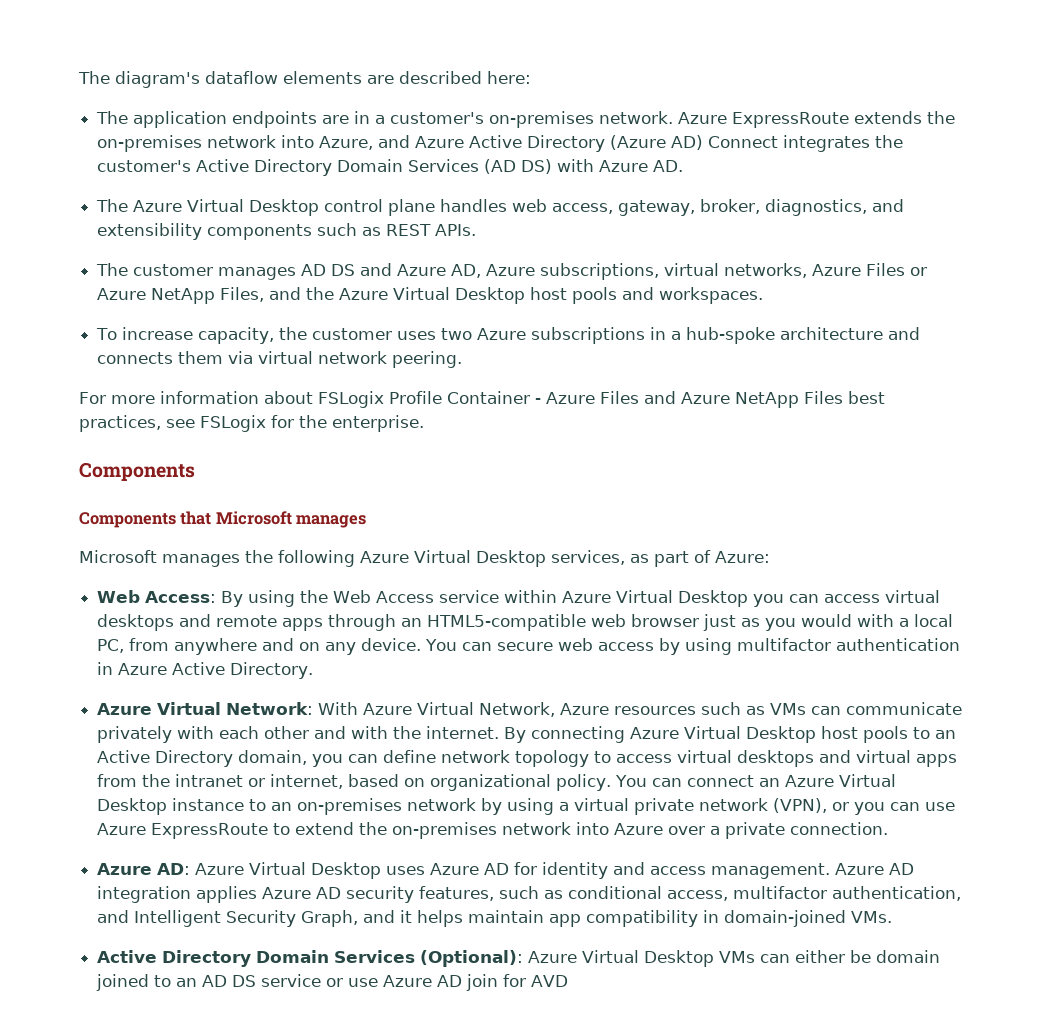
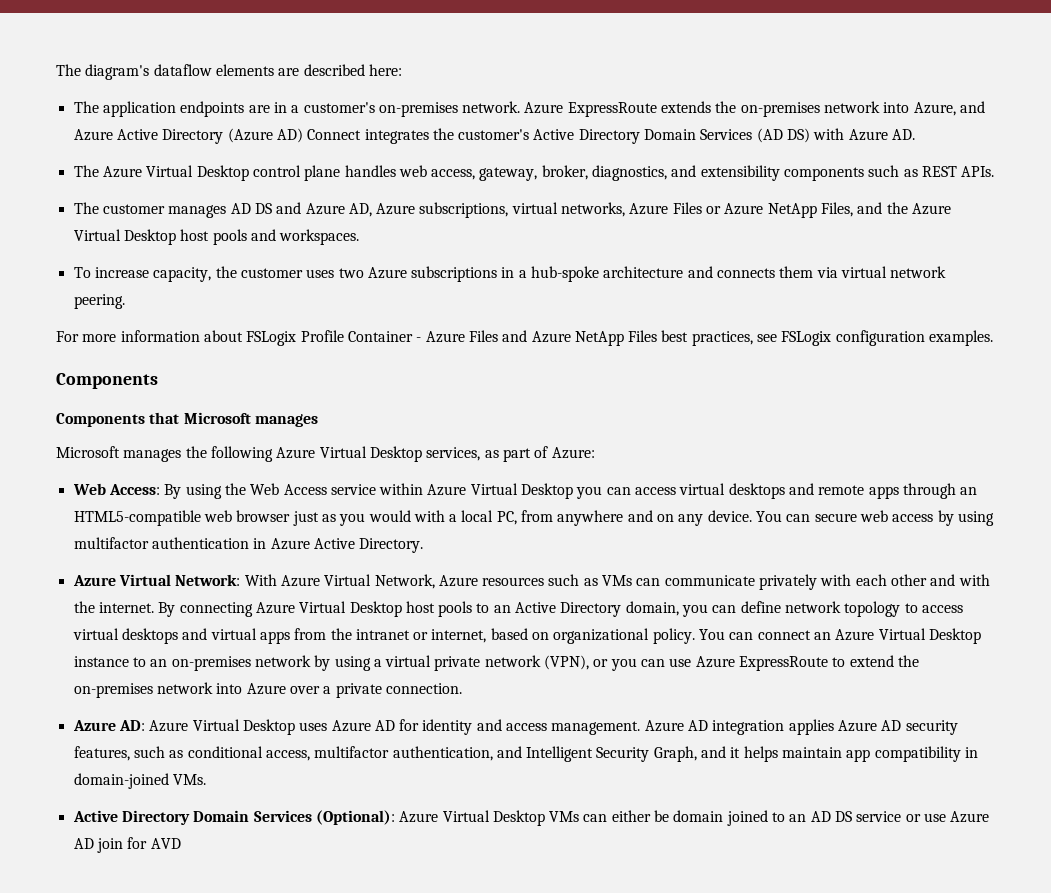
[271,415,424,432] for the enterprise. -> [835,330,994,346] configuration examples.

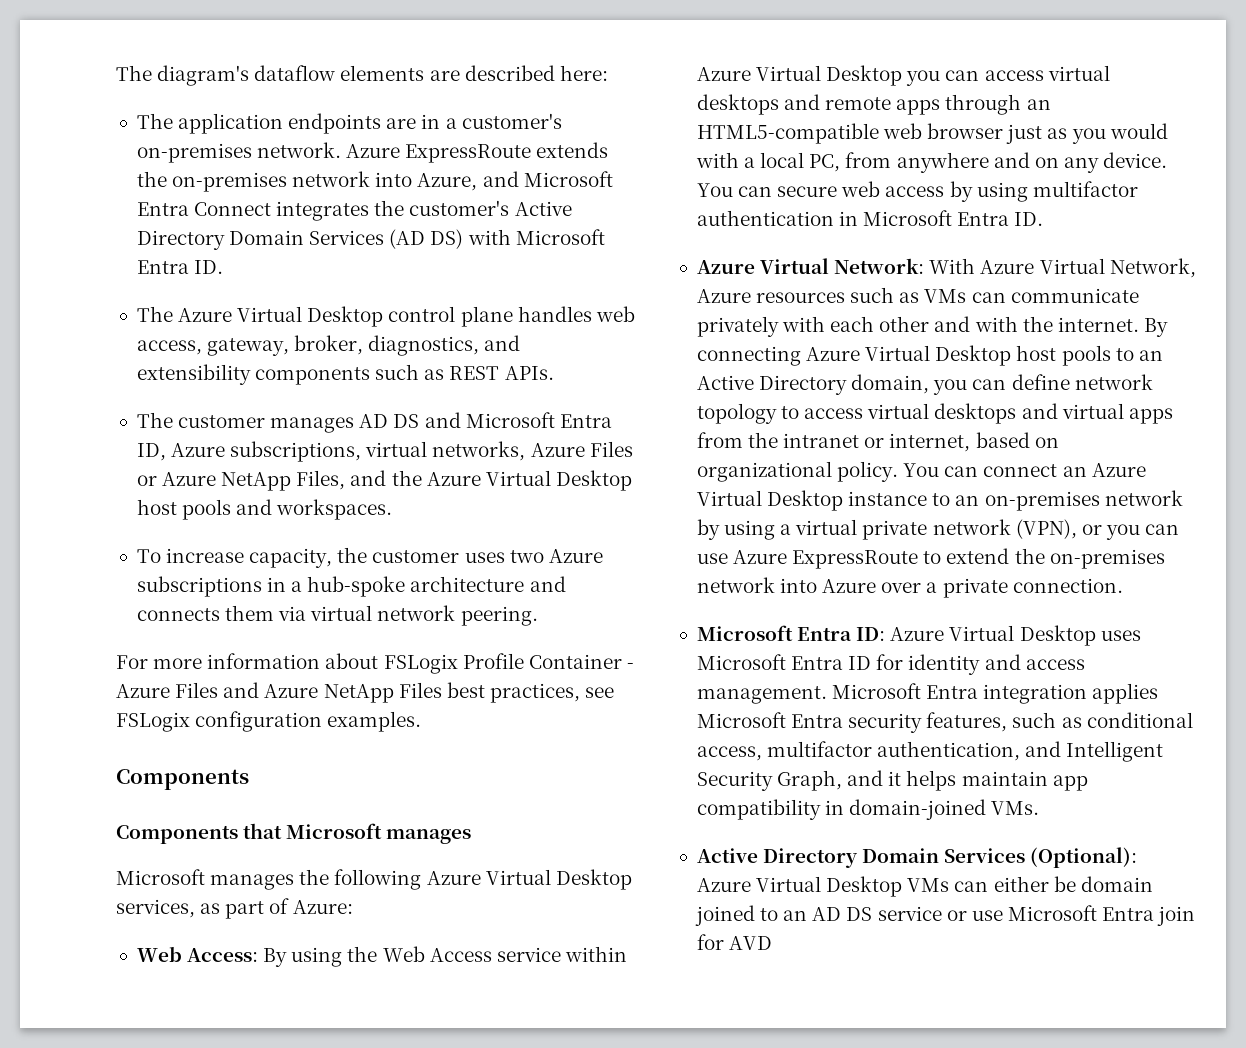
[73,128,303,144] Azure Active Directory (Azure AD) -> [523,171,613,187] [136,202,189,216] Microsoft Entra
[848,129,916,141] Azure AD. -> [515,229,605,245] [136,260,224,274] Microsoft Entra ID.
[305,203,372,217] Azure AD, -> [465,412,612,428] [136,443,166,461] Microsoft Entra ID,
[270,538,424,553] Azure Active Directory. -> [863,210,1044,226] Microsoft Entra ID.
[72,720,145,731] Azure AD: -> [696,625,886,641] Microsoft Entra ID:
[331,720,395,732] Azure AD -> [696,654,872,670] Microsoft Entra ID
[644,719,902,735] Azure AD integration applies Azure AD -> [832,683,1159,704] [696,712,844,728] Microsoft Entra integration applies Microsoft Entra
[950,811,990,823] [73,838,94,849] Azure AD -> [1007,905,1155,921] Microsoft Entra

